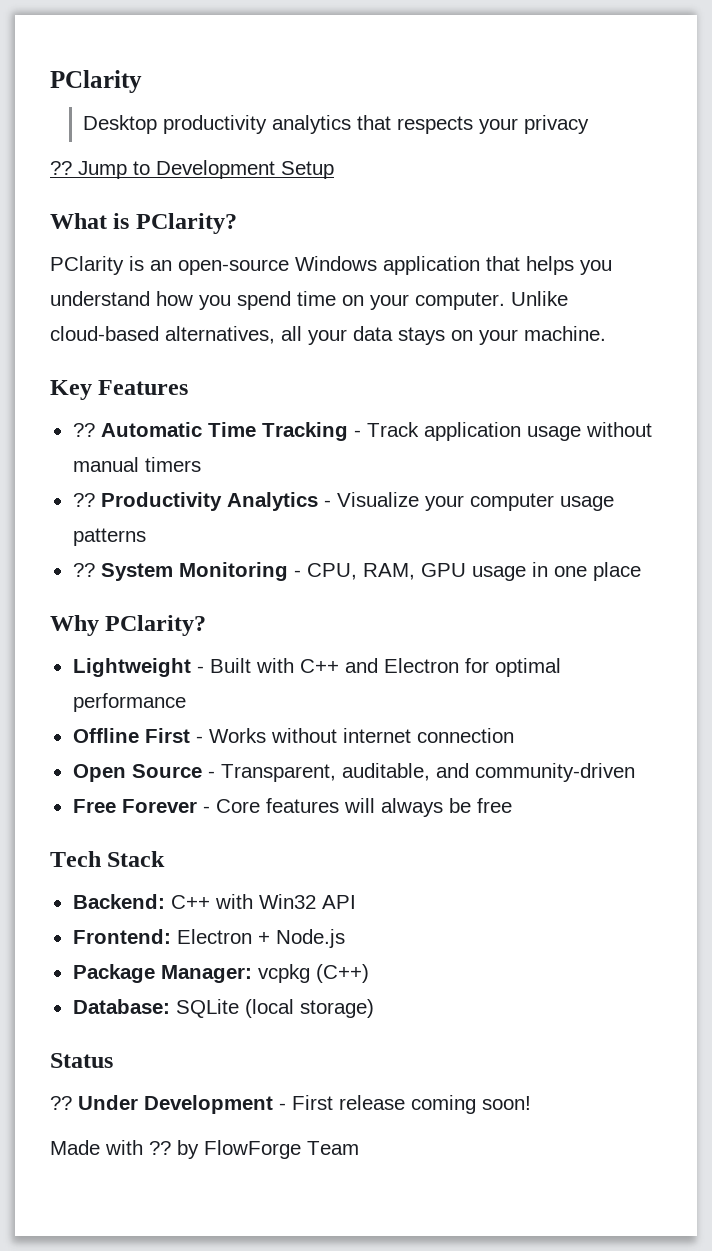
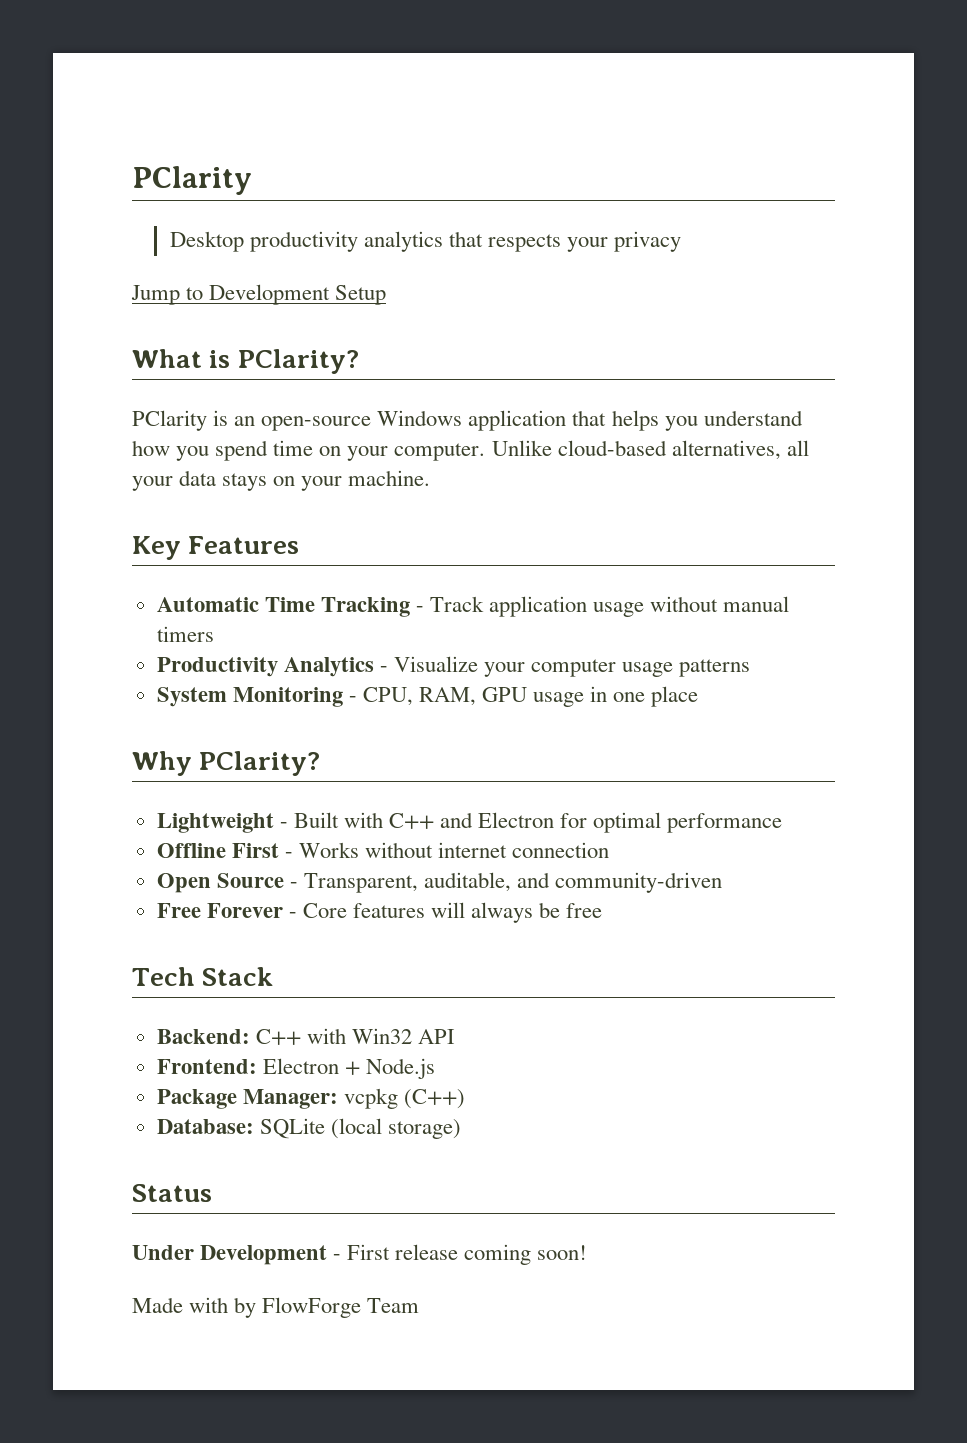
[50,161,72,175] ?? -> (682, 241) none
[72,423,95,437] ?? -> (300, 545) none
[72,493,95,507] ?? -> (214, 634) none
[72,563,95,577] ?? -> (751, 668) none
[50,1096,72,1110] ?? -> (212, 1193) none
[149,1141,171,1155] ?? -> (229, 1305) none

